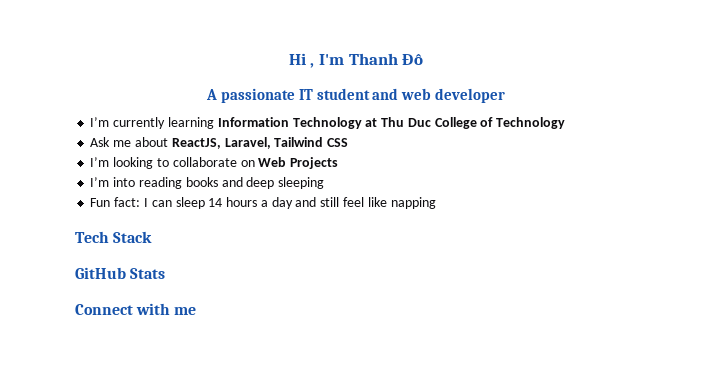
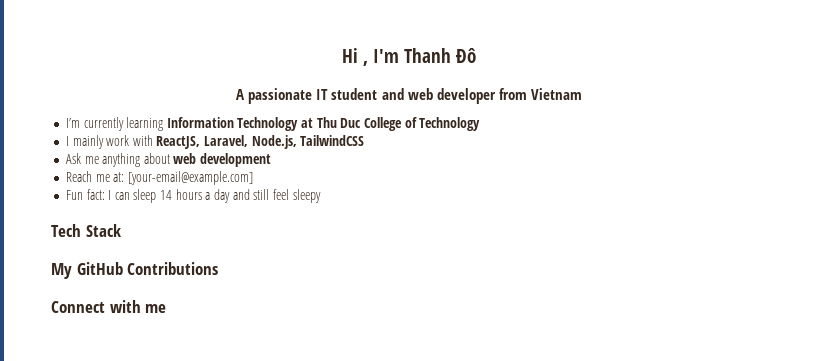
(506, 95) none -> [498,88,582,100] from Vietnam
[90,137,349,149] [90,157,339,169] [90,177,325,189] Ask me about ReactJS, Laravel, Tailwind CSS // I’m looking to collaborate on Web Projects // I’m into reading books and deep sleeping -> [65,135,365,149] [65,153,272,167] [65,171,253,185] I mainly work with ReactJS, Laravel, Node.js, TailwindCSS // Ask me anything about web development // Reach me at: [your-email@example.com]
[367,197,436,209] like napping -> [292,189,321,203] sleepy
[75,267,166,279] GitHub Stats -> [51,262,219,279] My GitHub Contributions

